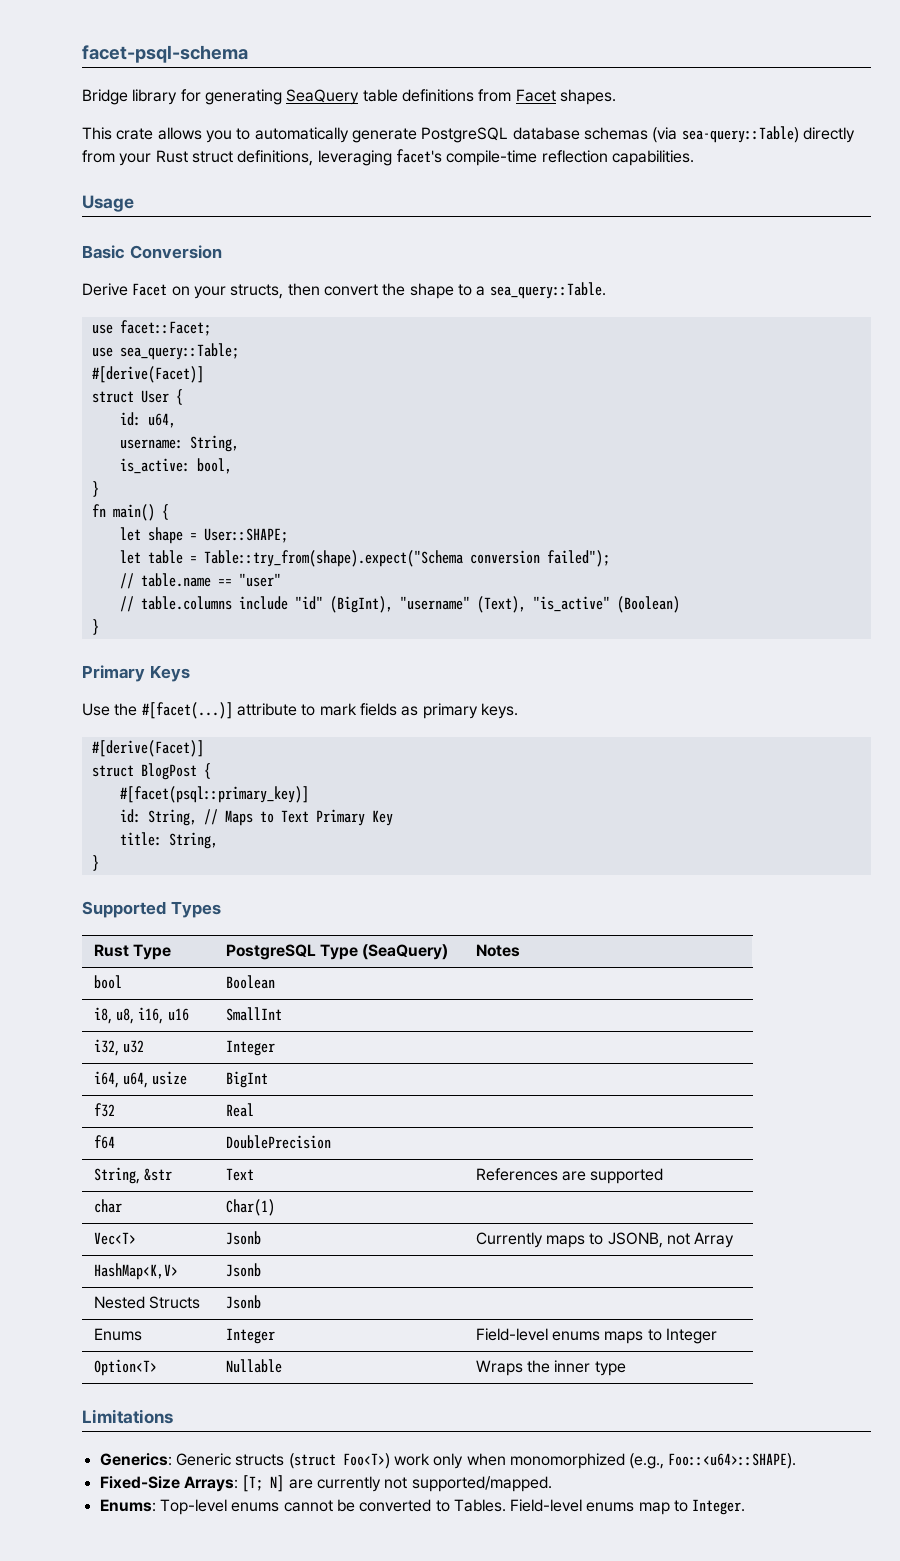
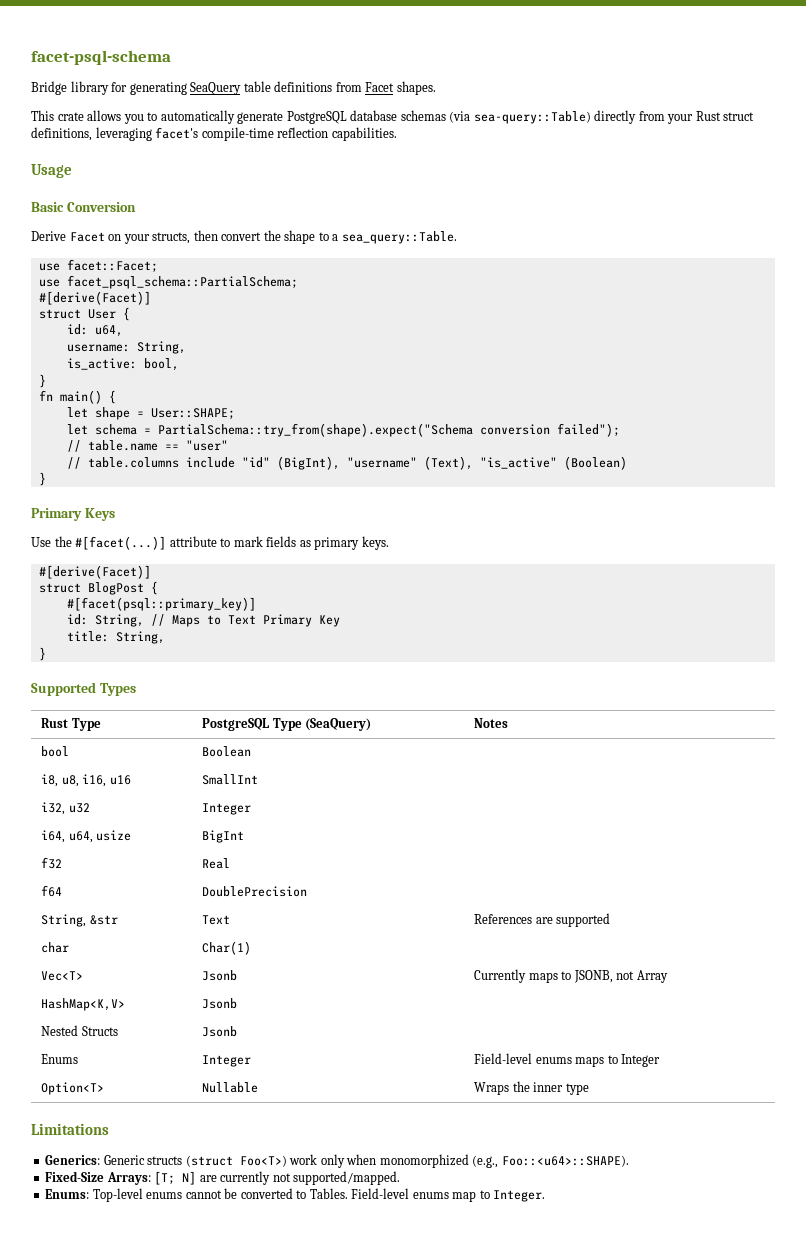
[119,343,239,360] sea_query::Table; -> [66,275,298,289] facet_psql_schema::PartialSchema;
[147,550,463,567] table = Table::try_from(shape).expect("Schema -> [94,423,473,437] schema = PartialSchema::try_from(shape).expect("Schema

